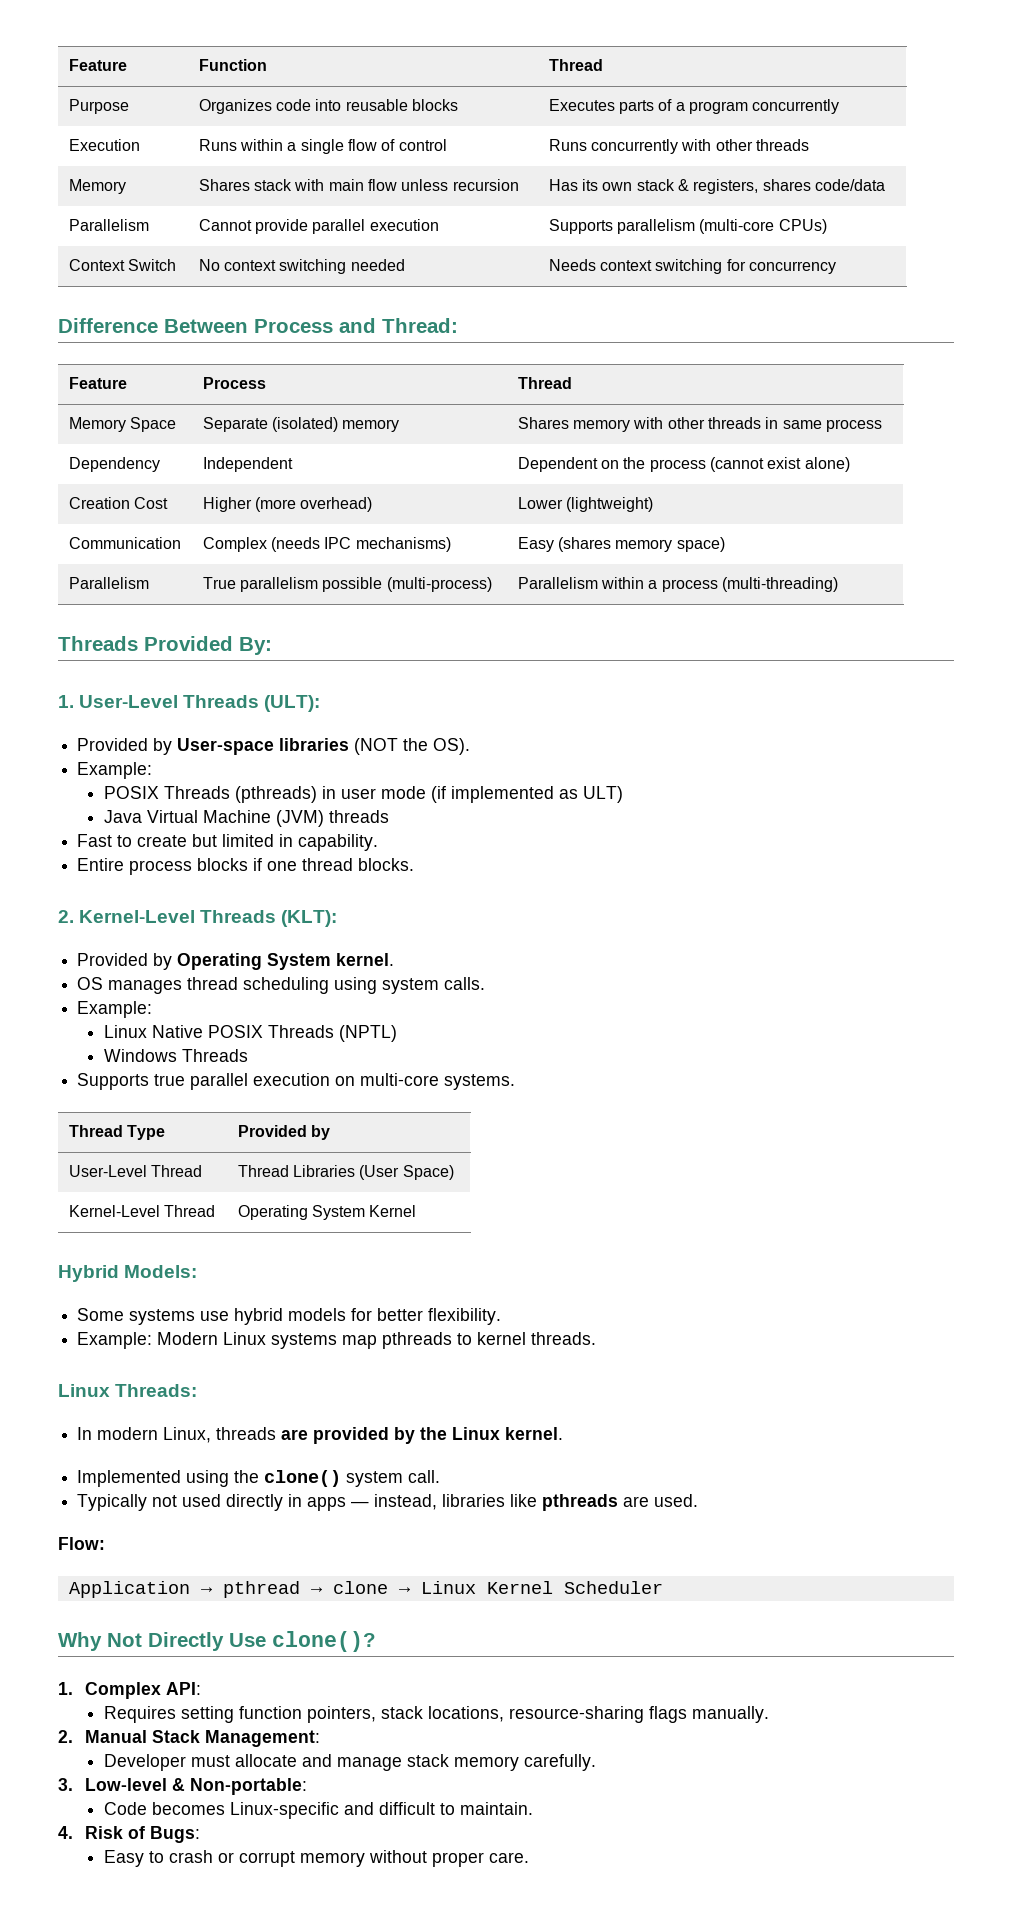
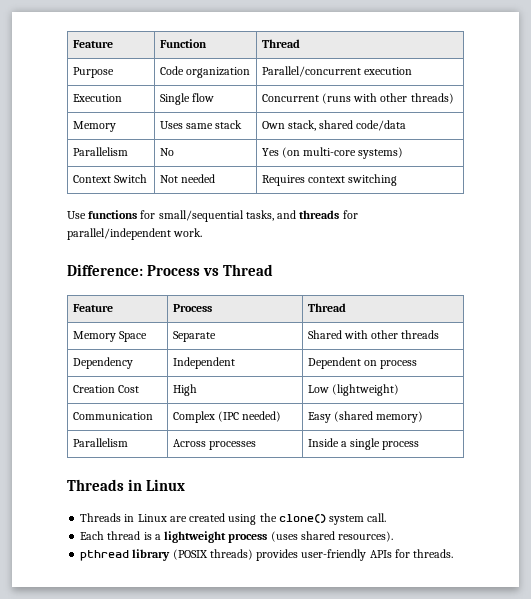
[198,99,458,114] [548,99,840,114] [68,139,140,151] [198,139,447,154] [548,139,809,154] Organizes code into reusable blocks | Executes parts of a program concurrently // Execution | Runs within a single flow of control | Runs concurrently with other threads -> [159,66,250,78] [261,66,412,77] [72,94,122,102] [159,93,214,105] [261,93,454,104] Code organization | Parallel/concurrent execution // Execution | Single flow | Concurrent (runs with other threads)
[198,179,519,191] [548,179,885,194] [68,219,149,231] [198,219,439,234] [548,219,827,234] Shares stack with main flow unless recursion | Has its own stack & registers, shares code/data // Parallelism | Cannot provide parallel execution | Supports parallelism (multi-core CPUs) -> [159,120,243,129] [261,120,407,131] [72,147,128,156] [159,148,174,156] [261,147,404,159] Uses same stack | Own stack, shared code/data // Parallelism | No | Yes (on multi-core systems)
[198,259,405,274] [548,259,836,274] [58,318,458,333] No context switching needed | Needs context switching for concurrency // Difference Between Process and Thread: -> [159,174,215,183] [261,174,398,186] [67,210,358,222] [67,228,203,240] [67,264,274,276] Not needed | Requires context switching // Use functions for small/sequential tasks, and threads for parallel/independent work. // Difference: Process vs Thread
[272,417,400,432] [517,417,882,432] (isolated) memory | Shares memory with other threads in same process -> [307,330,440,339] | Shared with other threads
[623,457,850,472] the process (cannot exist alone) -> [380,360,418,369] process
[202,497,373,512] [517,497,563,509] Higher (more overhead) | Lower -> [172,384,197,396] [307,385,329,393] High | Low
[271,537,451,552] [517,537,725,552] [68,577,149,589] [202,577,492,592] [517,577,838,592] [58,636,272,655] [58,695,321,712] [77,738,471,755] [77,762,153,779] [104,786,624,803] [104,810,390,827] [77,834,379,851] [77,858,415,875] [58,910,338,927] [77,953,395,970] [77,977,486,994] [77,1001,153,1018] [104,1025,398,1042] [104,1049,249,1062] [77,1073,516,1090] [68,1125,166,1140] [237,1125,331,1140] [68,1165,203,1177] [237,1165,454,1180] [68,1205,216,1217] [237,1205,417,1220] [58,1265,198,1282] [77,1308,502,1325] [77,1332,597,1349] [58,1384,198,1397] [77,1427,564,1444] [77,1470,182,1487] (needs IPC mechanisms) | Easy (shares memory space) // Parallelism | True parallelism possible (multi-process) | Parallelism within a process (multi-threading) // Threads Provided By: // 1. User-Level Threads (ULT): // Provided by User-space libraries (NOT the OS). // Example: // POSIX Threads (pthreads) in user mode (if implemented as ULT) // Java Virtual Machine (JVM) threads // Fast to create but limited in capability. // Entire process blocks if one thread blocks. // 2. Kernel-Level Threads (KLT): // Provided by Operating System kernel. // OS manages thread scheduling using system calls. // Example: // Linux Native POSIX Threads (NPTL) // Windows Threads // Supports true parallel execution on multi-core systems. // Thread Type | Provided by // User-Level Thread | Thread Libraries (User Space) // Kernel-Level Thread | Operating System Kernel // Hybrid Models: // Some systems use hybrid models for better flexibility. // Example: Modern Linux systems map pthreads to kernel threads. // Linux Threads: // In modern Linux, threads are provided by the Linux kernel. // Implemented -> [217,411,282,422] [307,411,424,423] [72,438,128,447] [172,439,256,450] [307,438,420,450] [67,479,186,491] [80,513,226,522] (IPC needed) | Easy (shared memory) // Parallelism | Across processes | Inside a single process // Threads in Linux // Threads in Linux are created
[77,1494,699,1511] [58,1537,105,1550] [68,1581,663,1598] [58,1631,376,1652] [58,1682,201,1699] [104,1706,770,1723] [58,1730,320,1747] [104,1754,597,1771] [58,1778,307,1795] [104,1802,534,1819] [58,1826,200,1843] [104,1850,530,1867] Typically not used directly in apps — instead, libraries like pthreads are used. // Flow: // Application → pthread → clone → Linux Kernel Scheduler // Why Not Directly Use clone()? // 1. Complex API: // Requires setting function pointers, stack locations, resource-sharing flags manually. // 2. Manual Stack Management: // Developer must allocate and manage stack memory carefully. // 3. Low-level & Non-portable: // Code becomes Linux-specific and difficult to maintain. // 4. Risk of Bugs: // Easy to crash or corrupt memory without proper care. -> [80,531,394,543] [80,549,454,561] Each thread is a lightweight process (uses shared resources). // pthread library (POSIX threads) provides user-friendly APIs for threads.

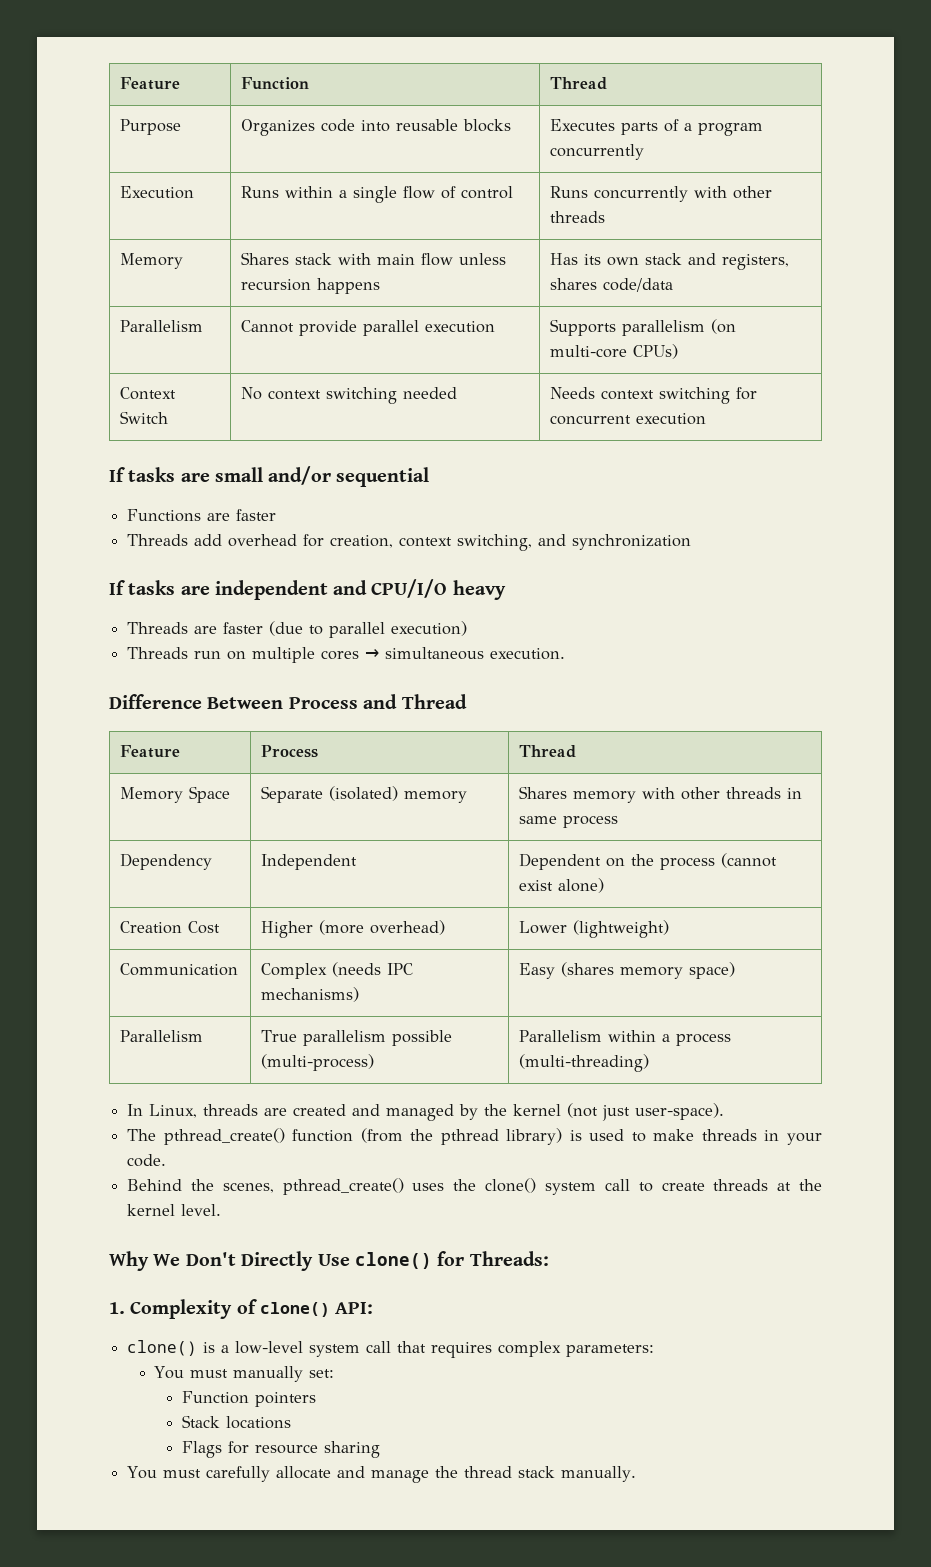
[159,66,250,78] [261,66,412,77] [72,94,122,102] [159,93,214,105] [261,93,454,104] Code organization | Parallel/concurrent execution // Execution | Single flow | Concurrent (runs with other threads) -> [241,119,512,136] [550,119,764,136] [550,144,645,160] [120,186,195,199] [241,186,514,203] [550,186,773,202] [550,211,606,223] Organizes code into reusable blocks | Executes parts of a program concurrently // Execution | Runs within a single flow of control | Runs concurrently with other threads
[159,120,243,129] [261,120,407,131] [72,147,128,156] [159,148,174,156] [261,148,279,156] Uses same stack | Own stack, shared code/data // Parallelism | No | Yes -> [241,252,507,266] [241,278,381,294] [550,253,790,270] [550,278,674,292] [120,320,204,332] [241,320,496,336] [550,319,706,336] Shares stack with main flow unless recursion happens | Has its own stack and registers, shares code/data // Parallelism | Cannot provide parallel execution | Supports parallelism
[358,147,404,159] systems) -> [633,344,679,359] CPUs)
[159,175,178,183] Not -> [241,387,398,404] No context switching
[261,174,398,186] [67,210,358,222] [67,228,203,240] [67,264,220,276] Requires context switching // Use functions for small/sequential tasks, and threads for parallel/independent work. // Difference: Process vs -> [550,387,758,404] [550,413,707,425] [109,466,430,487] [127,509,277,522] [127,534,692,551] [109,579,506,600] [127,621,468,638] [127,647,566,663] [109,694,398,709] Needs context switching for concurrent execution // If tasks are small and/or sequential // Functions are faster // Threads add overhead for creation, context switching, and synchronization // If tasks are independent and CPU/I/O heavy // Threads are faster (due to parallel execution) // Threads run on multiple cores → simultaneous execution. // Difference Between Process and
[307,330,440,339] | Shared with other threads -> [329,786,468,803] [519,786,803,803] [519,815,619,828] (isolated) memory | Shares memory with other threads in same process
[380,360,418,369] process -> [631,853,778,870] [519,878,605,893] the process (cannot exist alone)
[172,384,197,396] [307,385,329,393] High | Low -> [261,920,446,938] [519,921,568,934] Higher (more overhead) | Lower
[217,411,282,422] [307,411,424,423] [72,438,128,447] [172,439,256,450] [307,438,420,450] [67,479,186,491] [80,513,387,525] [80,531,394,543] [80,549,454,561] (IPC needed) | Easy (shared memory) // Parallelism | Across processes | Inside a single process // Threads in Linux // Threads in Linux are created using the clone() system call. // Each thread is a lightweight process (uses shared resources). // pthread library (POSIX threads) provides user-friendly APIs for threads. -> [332,962,414,977] [261,987,360,1002] [519,962,736,979] [120,1030,204,1042] [261,1030,453,1046] [261,1054,375,1071] [519,1030,732,1046] [519,1054,650,1072] [127,1103,725,1121] [127,1128,822,1145] [127,1154,167,1167] [127,1178,823,1195] [127,1204,222,1216] [109,1251,549,1271] [109,1299,374,1319] [127,1340,655,1358] [154,1366,335,1382] [181,1391,316,1407] [181,1415,291,1429] [181,1441,380,1458] [127,1466,637,1483] (needs IPC mechanisms) | Easy (shares memory space) // Parallelism | True parallelism possible (multi-process) | Parallelism within a process (multi-threading) // In Linux, threads are created and managed by the kernel (not just user-space). // The pthread_create() function (from the pthread library) is used to make threads in your code. // Behind the scenes, pthread_create() uses the clone() system call to create threads at the kernel level. // Why We Don't Directly Use clone() for Threads: // 1. Complexity of clone() API: // clone() is a low-level system call that requires complex parameters: // You must manually set: // Function pointers // Stack locations // Flags for resource sharing // You must carefully allocate and manage the thread stack manually.

